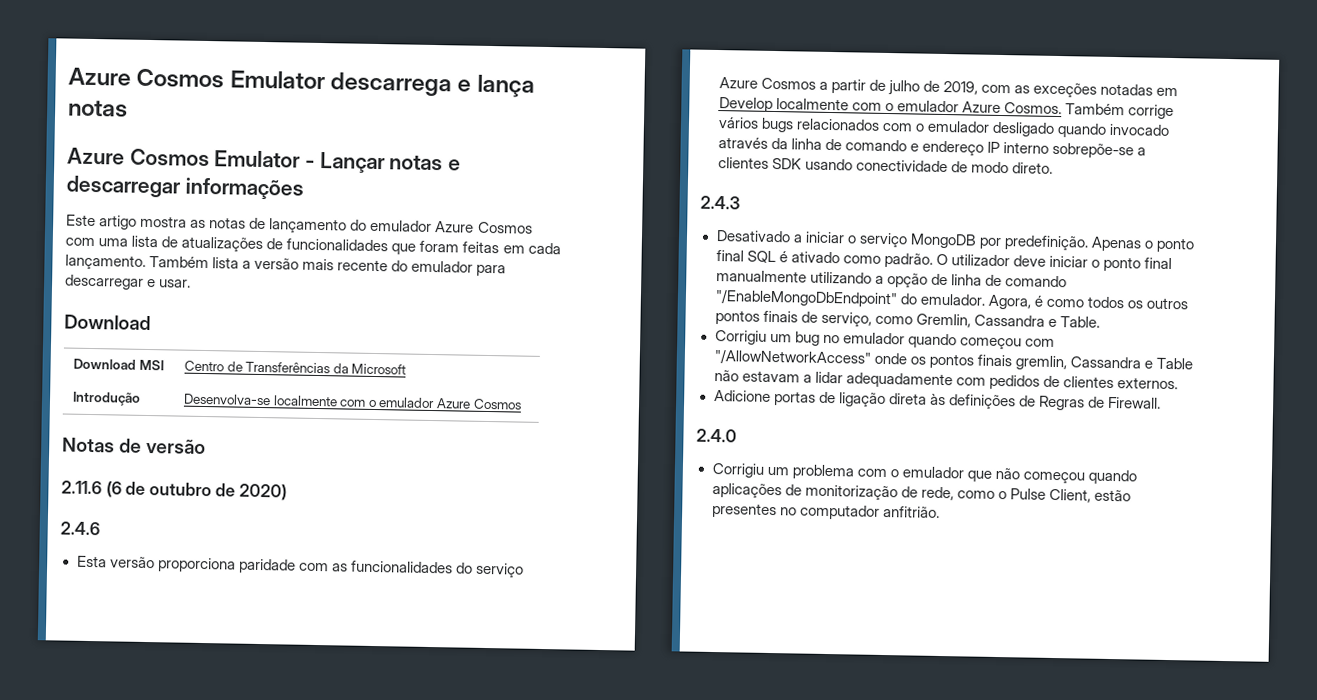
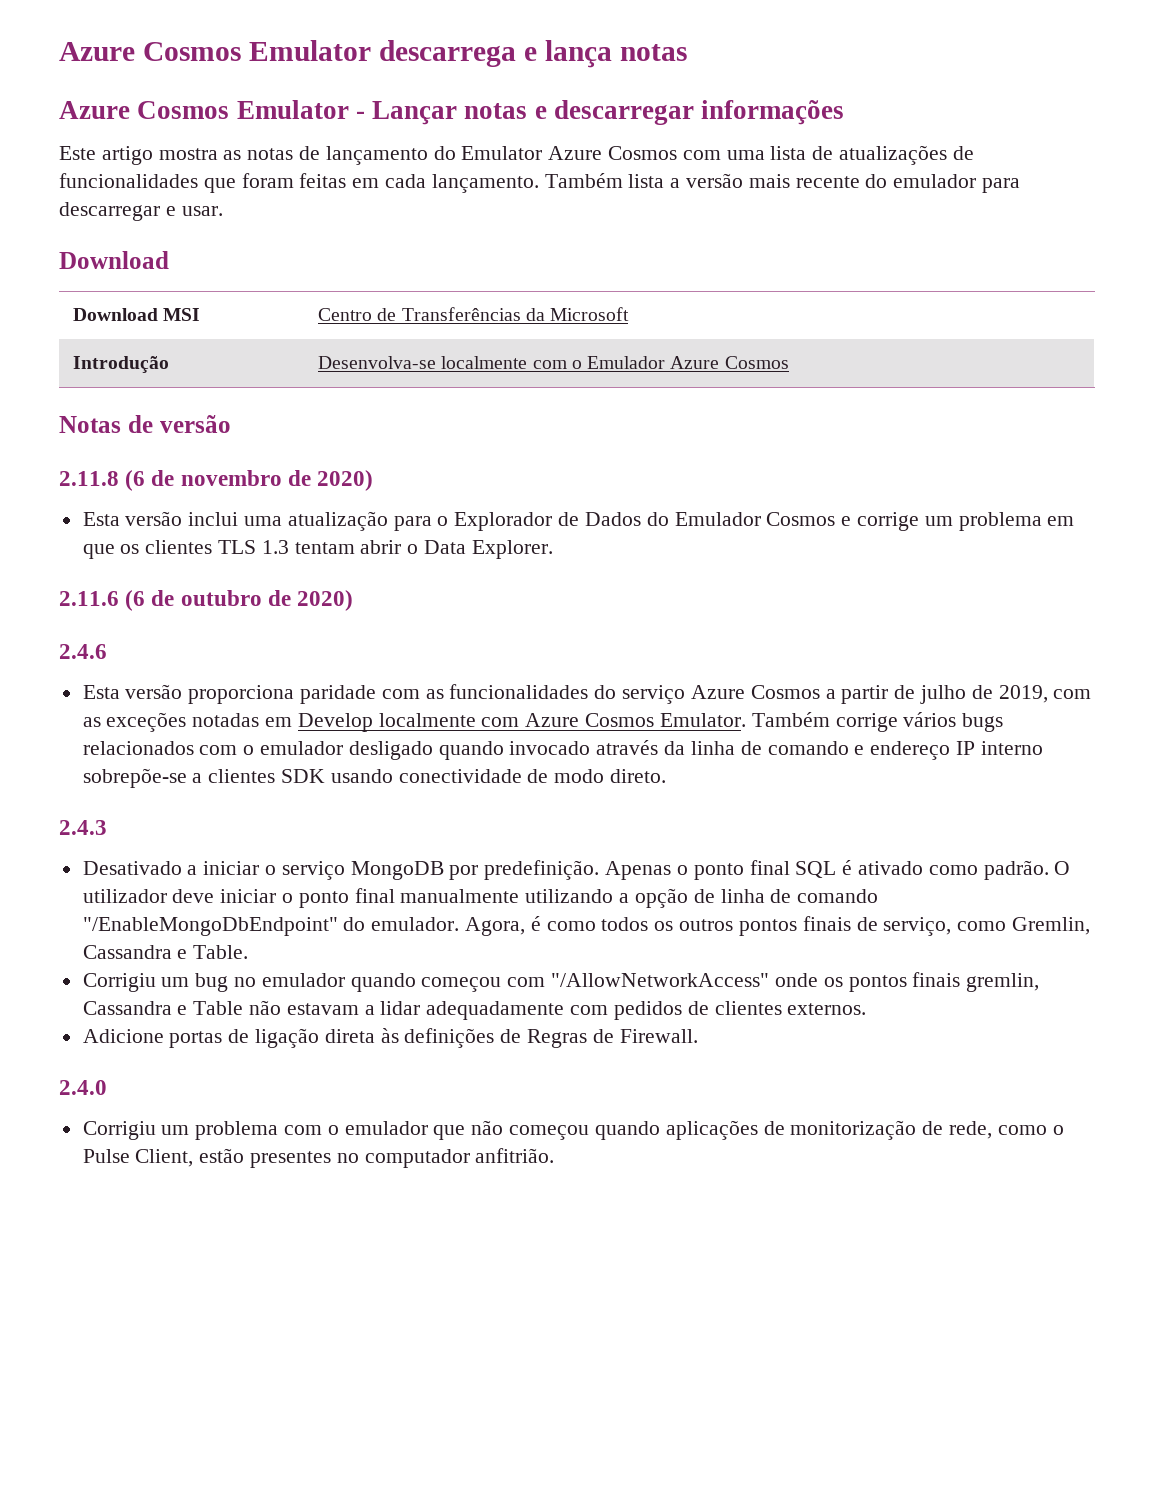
[370,219,433,232] emulador -> [461,146,543,160] Emulator
[378,397,436,409] emulador -> [587,356,666,369] Emulador
(207, 446) none -> [59,470,374,491] [82,511,1075,531] [82,540,553,559] // 2.11.8 (6 de novembro de 2020) // Esta versão inclui uma atualização para o Explorador de Dados do Emulador Cosmos e corrige um problema em que os clientes TLS 1.3 tentam abrir o Data Explorer.
[884,100,1062,115] o emulador Azure Cosmos. -> [525,713,746,727] Azure Cosmos Emulator.

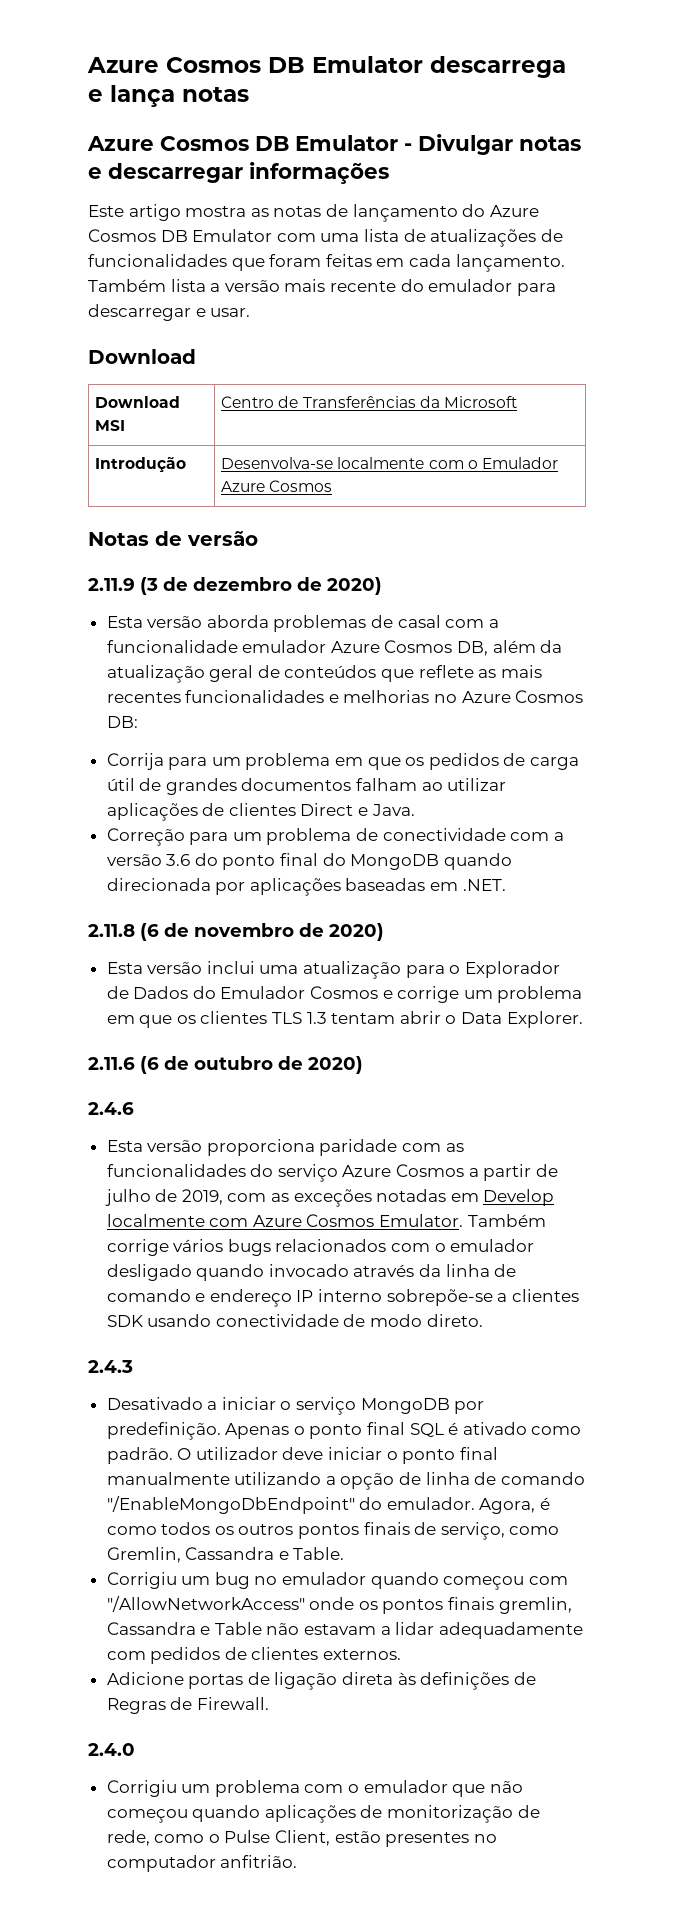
[59,42,241,61] Azure Cosmos -> [87,57,305,73] Azure Cosmos DB
(230, 110) none -> [255,136,289,151] DB
[372,101,458,125] Lançar -> [418,134,513,155] Divulgar
[461,146,678,160] Emulator Azure Cosmos -> [489,205,539,217] [88,229,273,242] Azure Cosmos DB Emulator
(231, 424) none -> [88,577,382,595] [106,615,499,632] [106,640,563,656] [106,665,542,683] [106,690,584,703] [106,716,138,728] [106,753,580,770] [106,778,507,795] [106,803,415,821] [106,828,564,846] [106,853,512,870] [106,878,506,896] // 2.11.9 (3 de dezembro de 2020) // Esta versão aborda problemas de casal com a funcionalidade emulador Azure Cosmos DB, além da atualização geral de conteúdos que reflete as mais recentes funcionalidades e melhorias no Azure Cosmos DB: // Corrija para um problema em que os pedidos de carga útil de grandes documentos falham ao utilizar aplicações de clientes Direct e Java. // Correção para um problema de conectividade com a versão 3.6 do ponto final do MongoDB quando direcionada por aplicações baseadas em .NET.

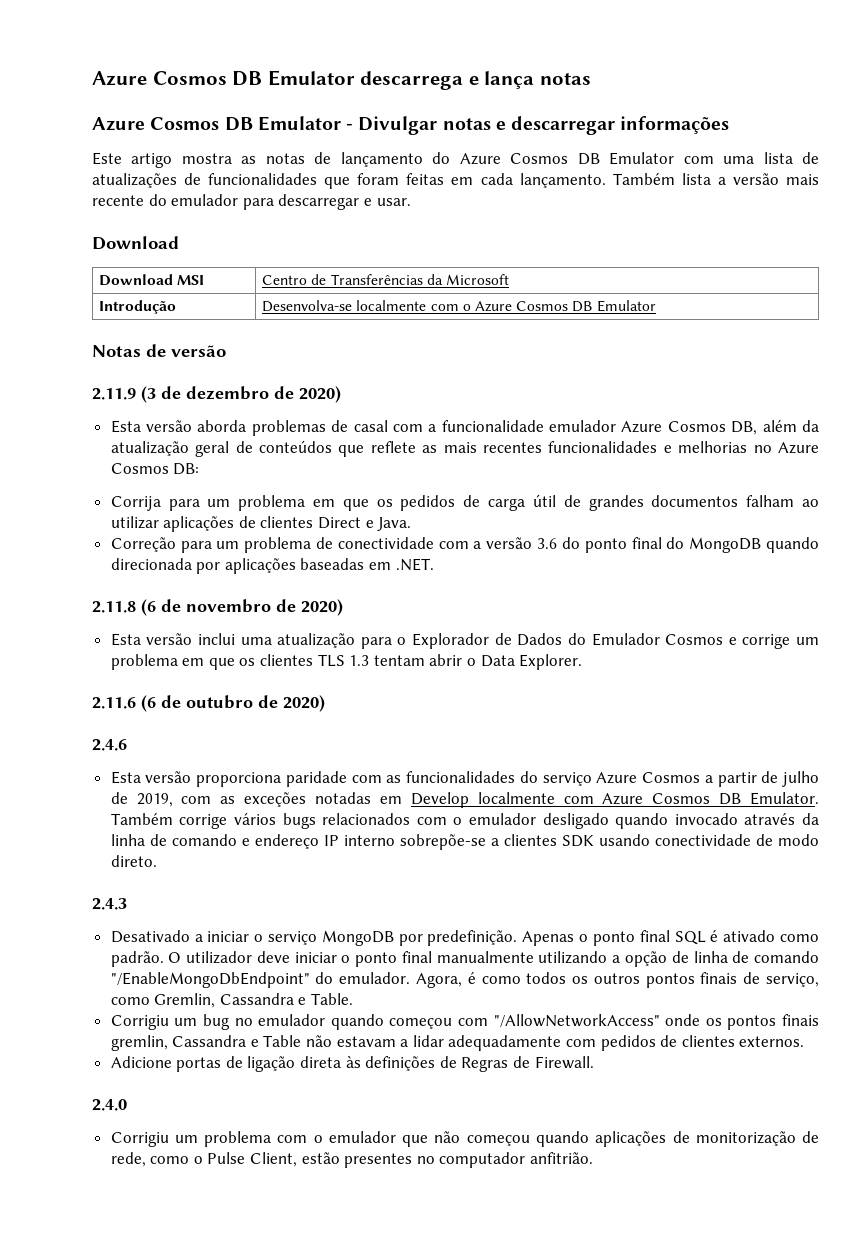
[481,457,558,469] [221,480,333,492] Emulador Azure Cosmos -> [474,300,657,312] Azure Cosmos DB Emulator
(375, 1220) none -> [719,793,742,805] DB

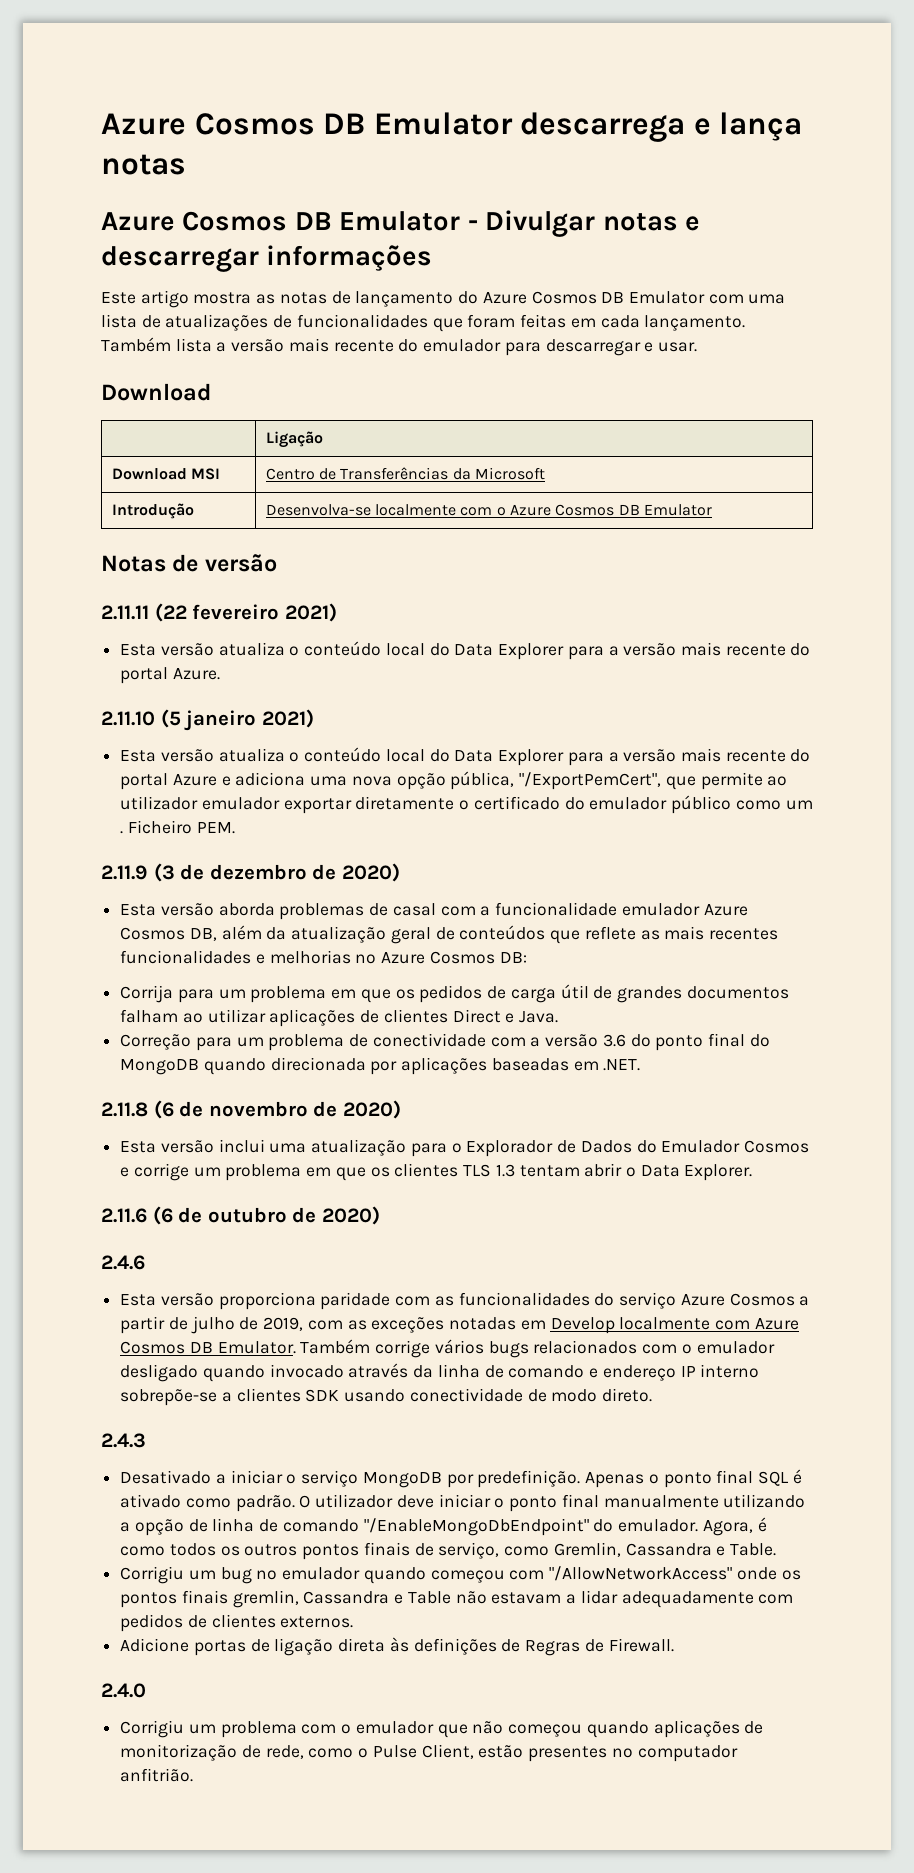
(179, 243) none -> [265,431,323,448] // | Ligação
(226, 351) none -> [101,603,337,622] [120,641,811,660] [120,667,220,684] [101,709,314,731] [120,747,811,766] [120,771,788,790] [120,795,813,814] [120,820,235,834] // 2.11.11 (22 fevereiro 2021) // Esta versão atualiza o conteúdo local do Data Explorer para a versão mais recente do portal Azure. // 2.11.10 (5 janeiro 2021) // Esta versão atualiza o conteúdo local do Data Explorer para a versão mais recente do portal Azure e adiciona uma nova opção pública, "/ExportPemCert", que permite ao utilizador emulador exportar diretamente o certificado do emulador público como um . Ficheiro PEM.

